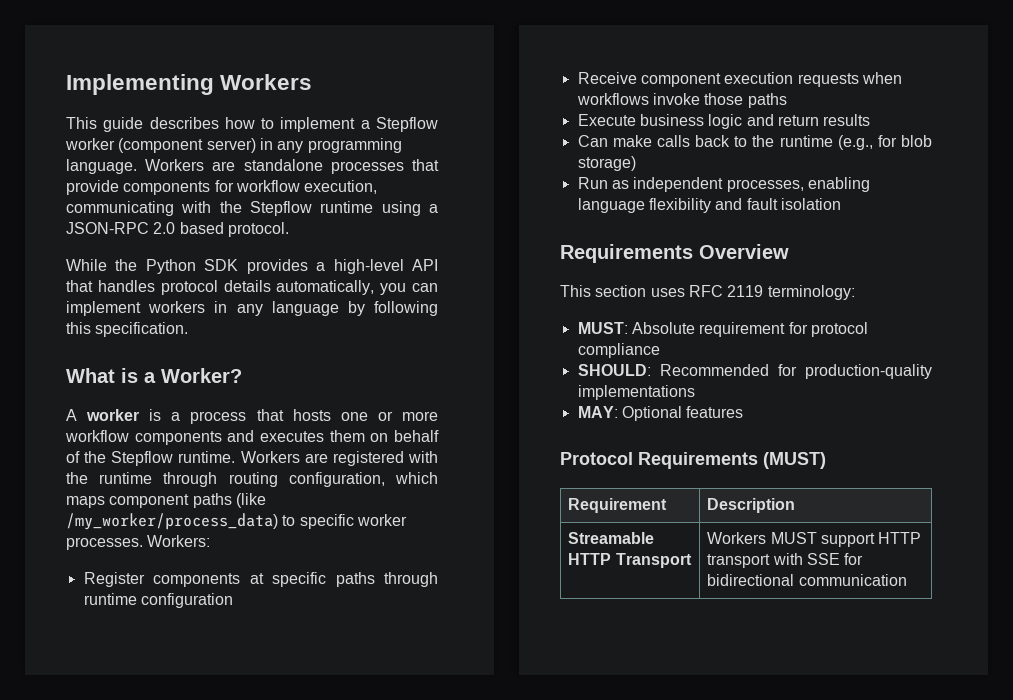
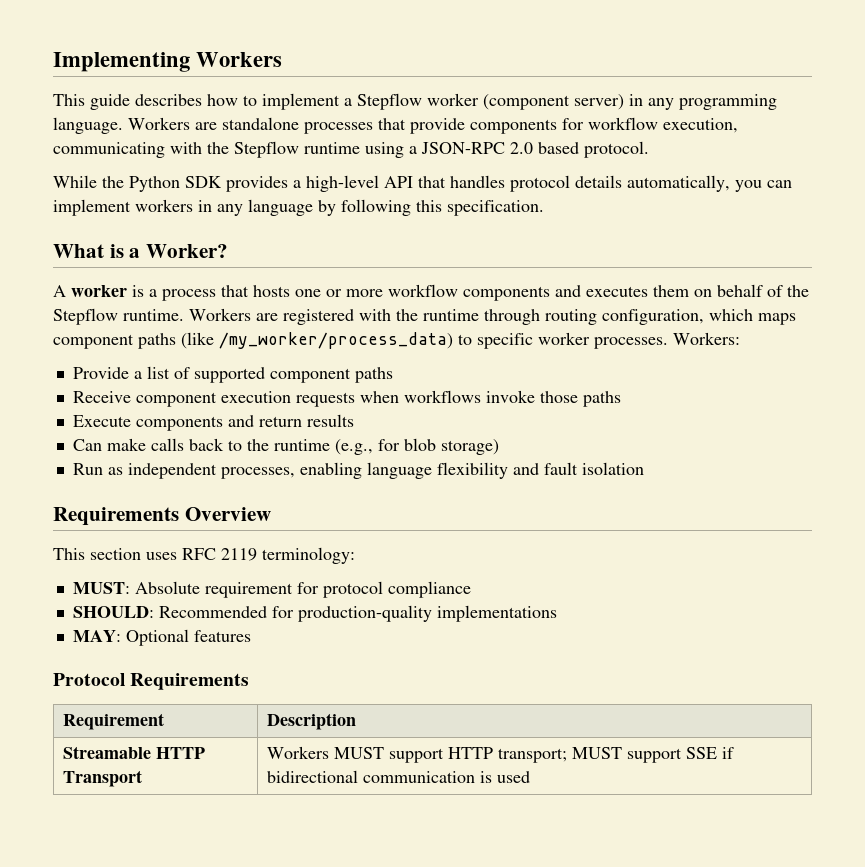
[83,572,438,587] [83,593,233,608] Register components at specific paths through runtime configuration -> [72,366,393,383] Provide a list of supported component paths
[639,114,743,129] business logic -> [135,416,223,431] components
[763,452,826,469] (MUST) -> (250, 681) none
[707,553,864,568] [707,574,907,586] transport with SSE for bidirectional communication -> [498,747,735,763] [267,770,531,783] transport; MUST support SSE if bidirectional communication is used

